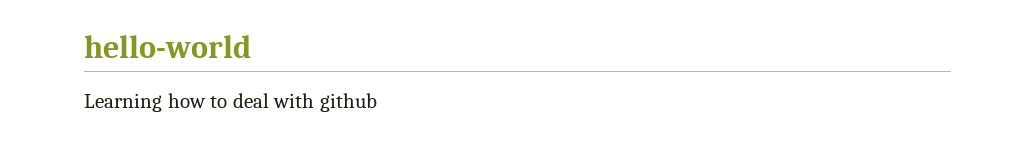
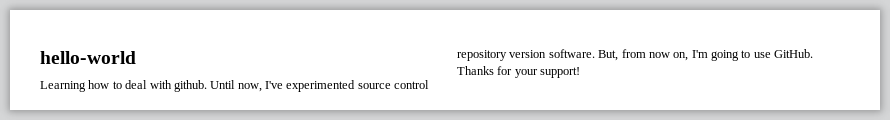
[319,93,377,112] github -> [173,80,430,92] [457,49,814,61] [457,66,581,78] github. Until now, I've experimented source control repository version software. But, from now on, I'm going to use GitHub. Thanks for your support!

